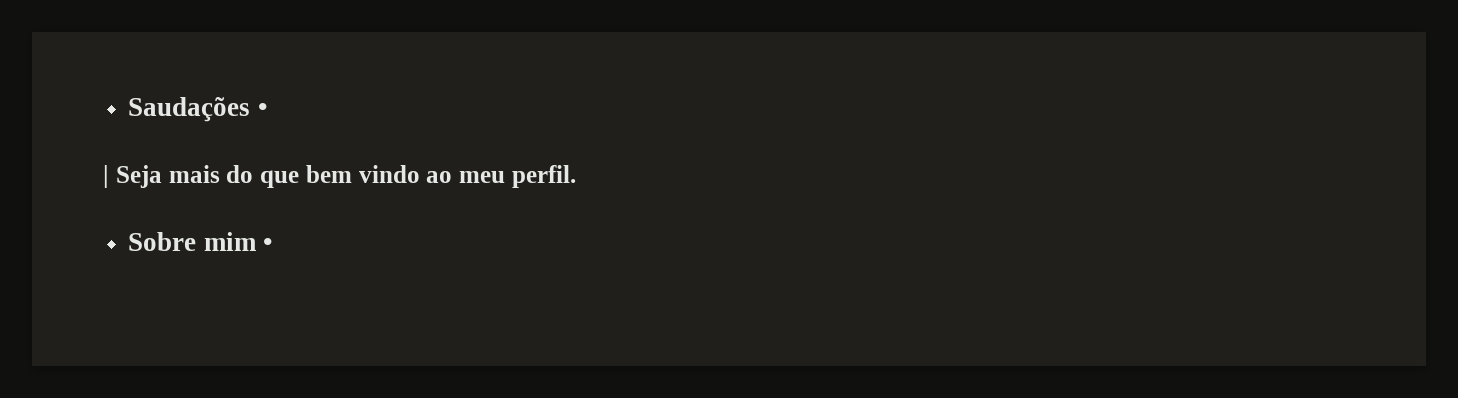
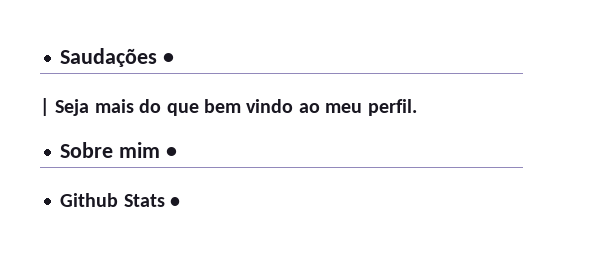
(272, 244) none -> [60,193,181,207] // Github Stats •

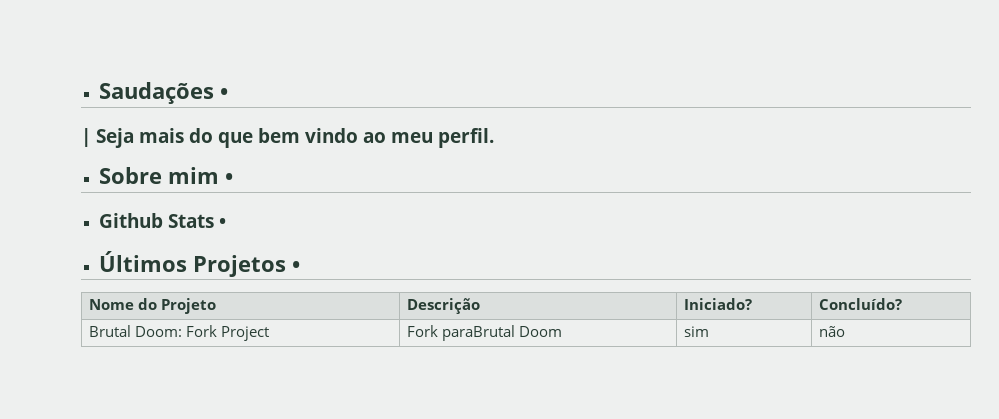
(181, 202) none -> [98,251,300,277] [88,298,216,314] [406,298,480,314] [683,298,752,310] [818,298,902,310] [88,325,269,341] [406,325,562,341] [683,326,709,337] [818,326,845,337] // Últimos Projetos • // Nome do Projeto | Descrição | Iniciado? | Concluído? // Brutal Doom: Fork Project | Fork paraBrutal Doom | sim | não

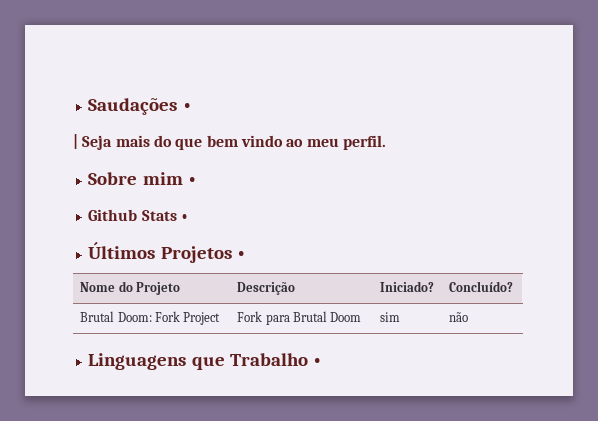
[441,325,515,341] paraBrutal -> [265,311,328,325] para Brutal
(845, 331) none -> [88,353,321,370] // Linguagens que Trabalho •

